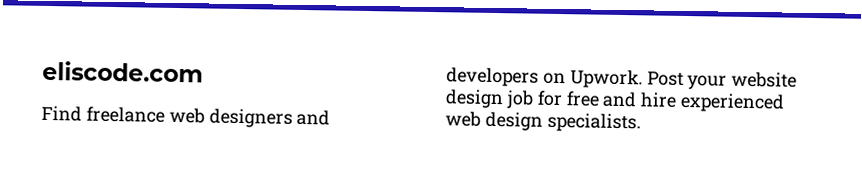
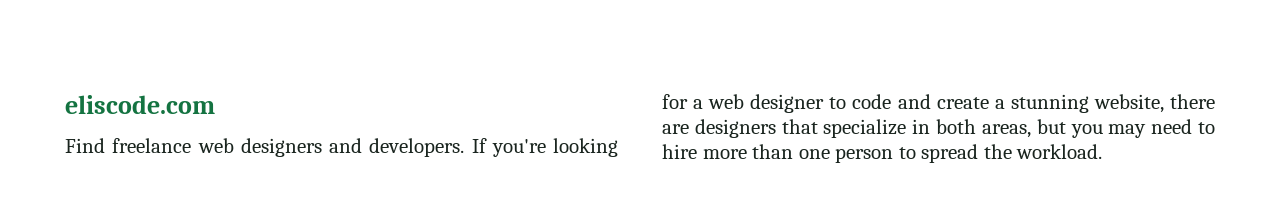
[446,67,798,90] [445,89,786,113] [445,111,641,133] developers on Upwork. Post your website design job for free and hire experienced web design specialists. -> [369,138,618,157] [662,94,1215,113] [662,119,1215,138] [662,144,1103,163] developers. If you're looking for a web designer to code and create a stunning website, there are designers that specialize in both areas, but you may need to hire more than one person to spread the workload.

